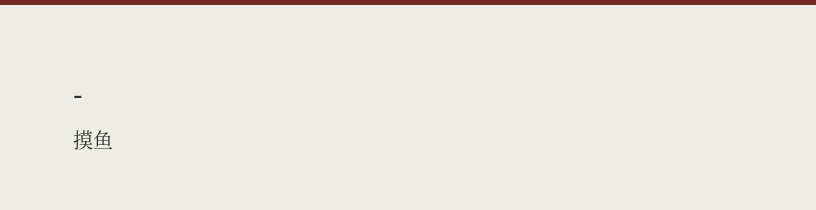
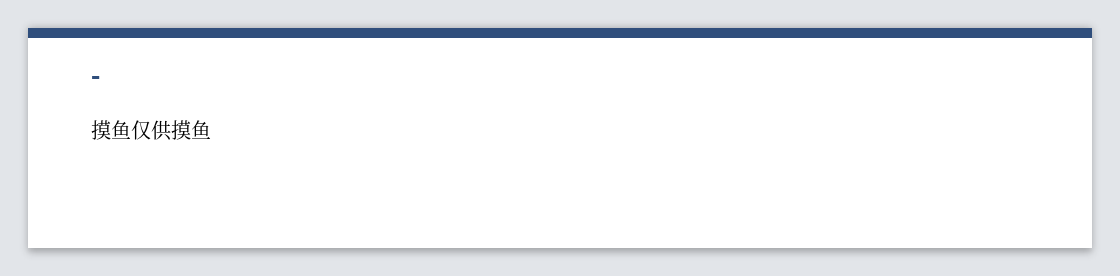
(113, 139) none -> [131,120,211,141] 仅供摸鱼

